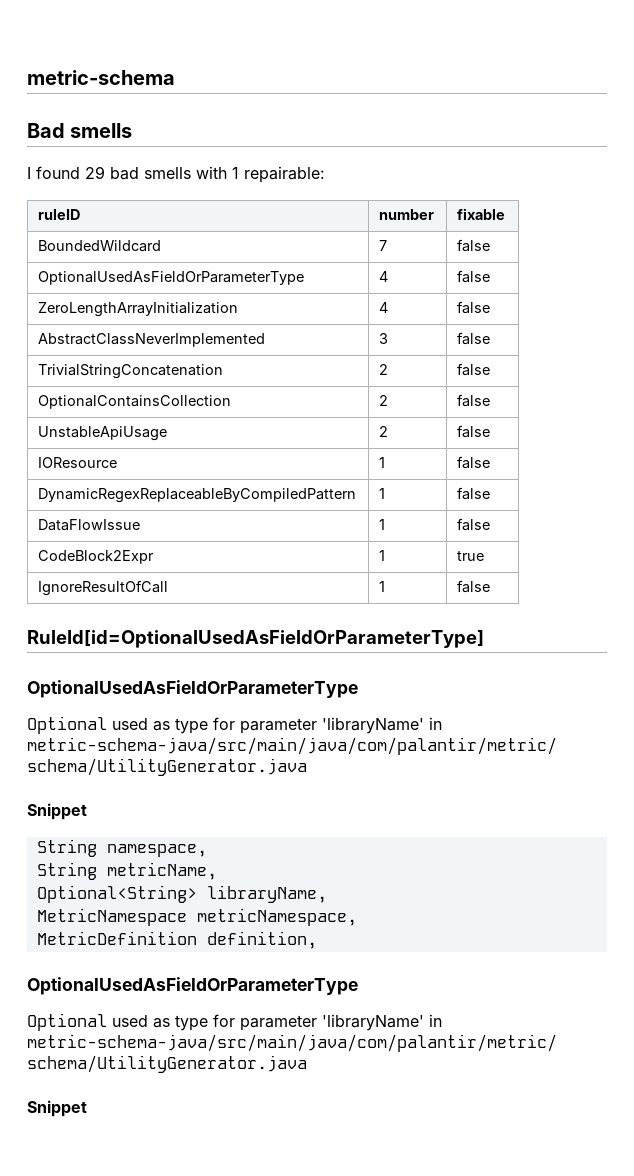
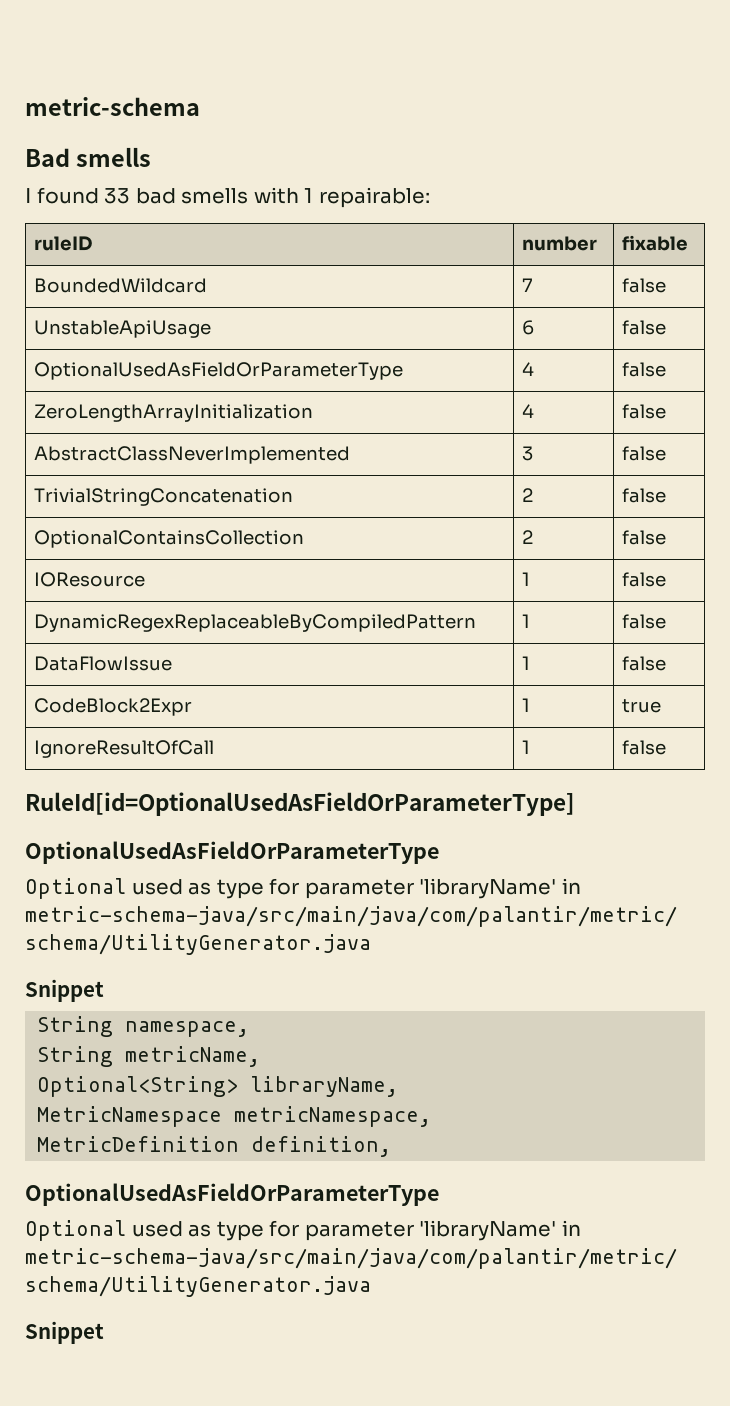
[85,166,105,179] 29 -> [104,188,131,204] 33
(491, 245) none -> [34,320,212,338] [522,320,535,335] [622,320,667,335] // UnstableApiUsage | 6 | false
[38,426,168,441] [379,426,389,437] [457,425,491,438] // UnstableApiUsage | 2 | false -> (667, 537) none

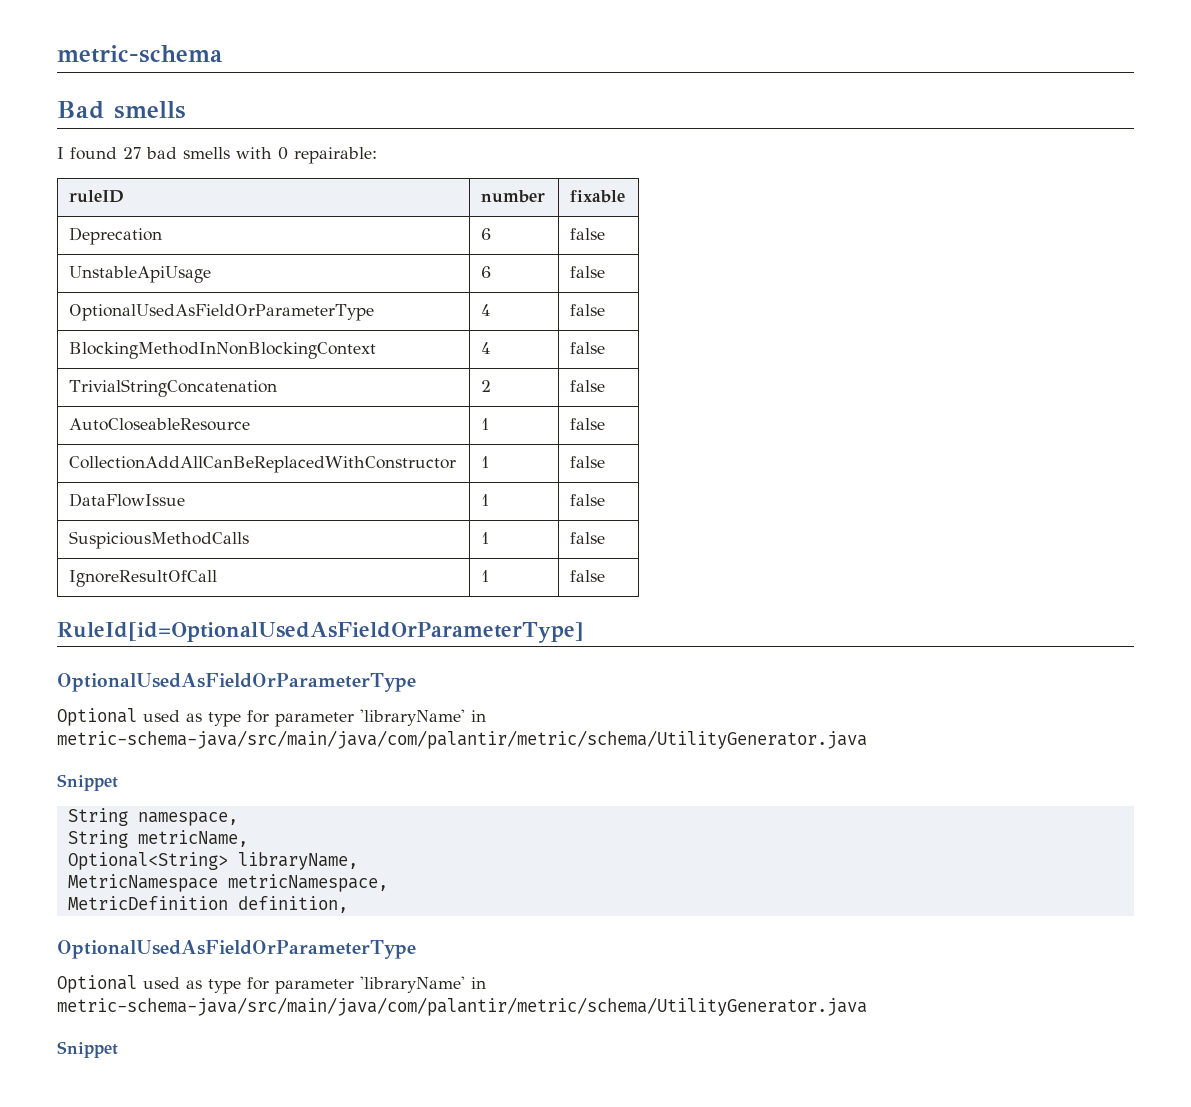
[104,188,131,204] 33 -> [123,147,141,159] 27
[304,188,314,203] 1 -> [278,147,288,160] 0
[34,278,208,293] [522,278,534,292] BoundedWildcard | 7 -> [69,227,163,245] [481,228,492,240] Deprecation | 6
[34,404,314,422] [522,404,535,418] [622,404,667,419] [34,446,351,464] [522,446,534,461] [622,446,667,461] ZeroLengthArrayInitialization | 4 | false // AbstractClassNeverImplemented | 3 | false -> [69,342,377,359] [481,342,492,354] [570,342,606,354] BlockingMethodInNonBlockingContext | 4 | false
[34,530,305,548] [522,530,534,544] [622,530,667,545] [34,572,146,587] [522,572,531,586] [622,572,667,587] [34,614,477,632] OptionalContainsCollection | 2 | false // IOResource | 1 | false // DynamicRegexReplaceableByCompiledPattern -> [69,418,251,431] [481,418,490,430] [570,418,606,430] [69,456,457,473] AutoCloseableResource | 1 | false // CollectionAddAllCanBeReplacedWithConstructor
[34,698,193,716] [522,698,531,712] [622,699,662,713] CodeBlock2Expr | 1 | true -> [69,531,250,549] [481,532,490,544] [570,532,606,544] SuspiciousMethodCalls | 1 | false

